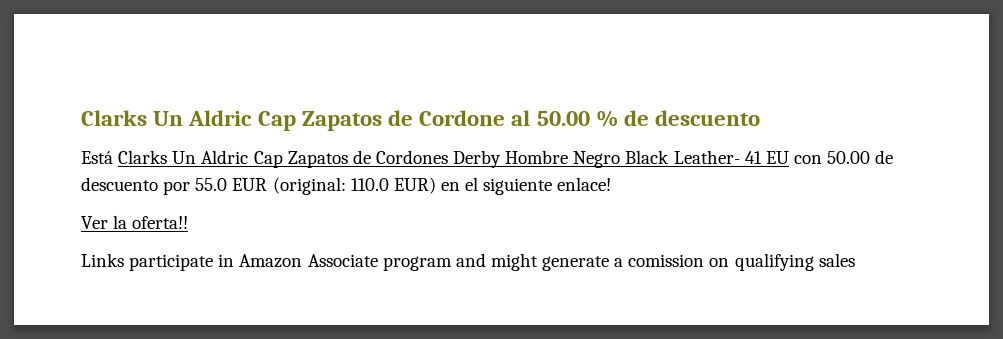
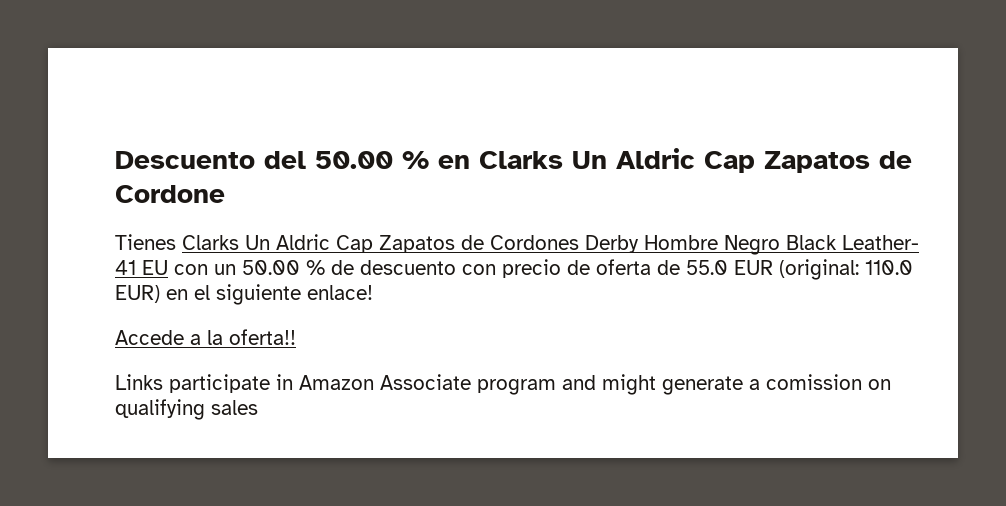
(81, 118) none -> [115,151,470,169] Descuento del 50.00 % en
[511,110,761,127] [81,151,113,164] al 50.00 % de descuento // Está -> [115,234,176,250] // Tienes
[827,150,894,164] [81,177,191,195] 50.00 de descuento por -> [214,259,680,278] un 50.00 % de descuento con precio de oferta de
[81,216,108,229] Ver -> [115,330,201,345] Accede a

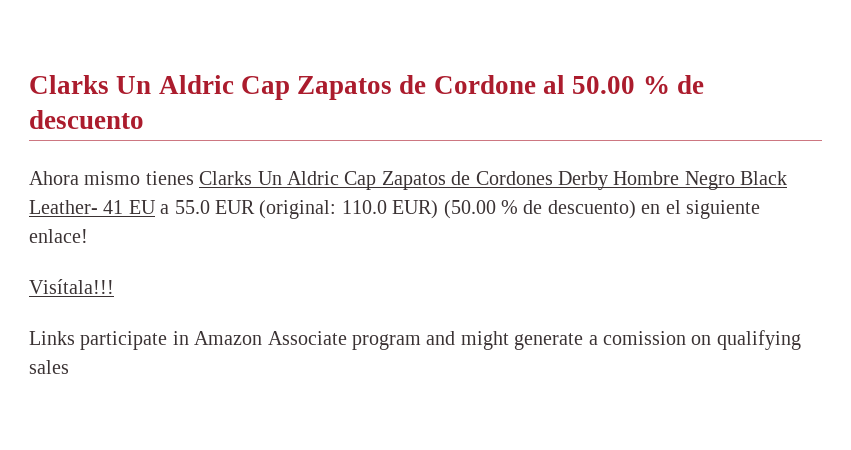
[115,151,470,169] Descuento del 50.00 % en -> (29, 84) none
[115,234,176,250] // Tienes -> [543,75,704,94] [29,110,144,129] [29,171,194,185] al 50.00 % de descuento // Ahora mismo tienes
[174,259,680,278] con un 50.00 % de descuento con precio de oferta de -> [160,204,170,214] a
(160, 294) none -> [443,200,636,219] (50.00 % de descuento)
[115,329,296,345] Accede a la oferta!! -> [29,279,114,294] Visítala!!!

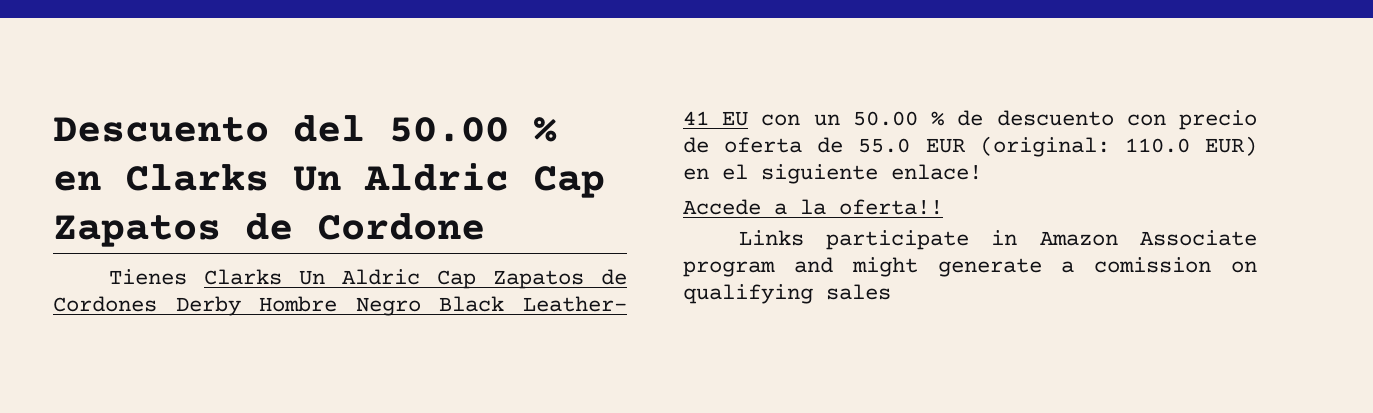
(29, 84) none -> [53,115,557,142] [53,171,101,191] Descuento del 50.00 % en
[543,75,704,94] [29,110,144,129] [29,171,194,185] al 50.00 % de descuento // Ahora mismo tienes -> [108,269,187,285] // Tienes
[160,204,170,214] a -> [761,110,1257,130] [683,137,844,153] con un 50.00 % de descuento con precio de oferta de
[443,200,636,219] (50.00 % de descuento) -> (1257, 146) none
[29,279,114,294] Visítala!!! -> [683,199,943,215] Accede a la oferta!!

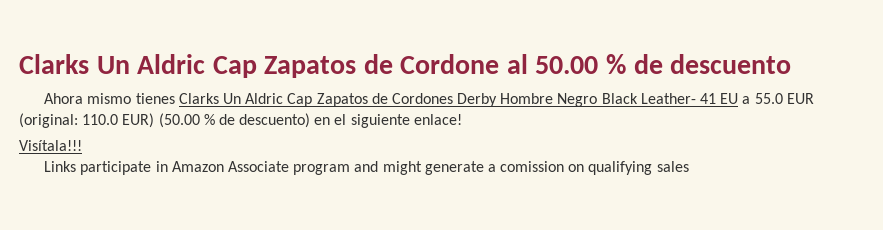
[53,115,557,142] [53,171,101,191] Descuento del 50.00 % en -> (19, 64) none
[108,269,187,285] // Tienes -> [506,54,792,74] [44,93,175,104] al 50.00 % de descuento // Ahora mismo tienes
[761,110,1257,130] [683,137,844,153] con un 50.00 % de descuento con precio de oferta de -> [742,96,751,104] a
(1257, 146) none -> [158,113,311,128] (50.00 % de descuento)
[683,199,943,215] Accede a la oferta!! -> [19,140,82,151] Visítala!!!

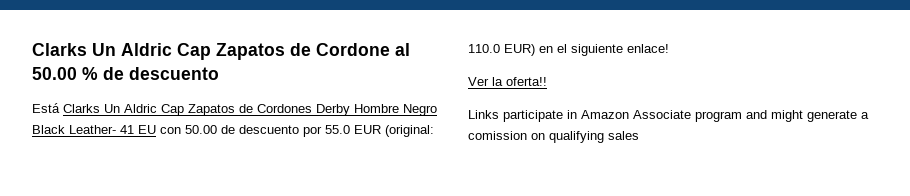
[44,93,175,104] Ahora mismo tienes -> [32,103,60,113] Está
[742,96,751,104] a -> [160,125,322,137] con 50.00 de descuento por
[158,113,311,128] (50.00 % de descuento) -> (535, 50) none
[19,140,82,151] Visítala!!! -> [468,77,547,86] Ver la oferta!!

